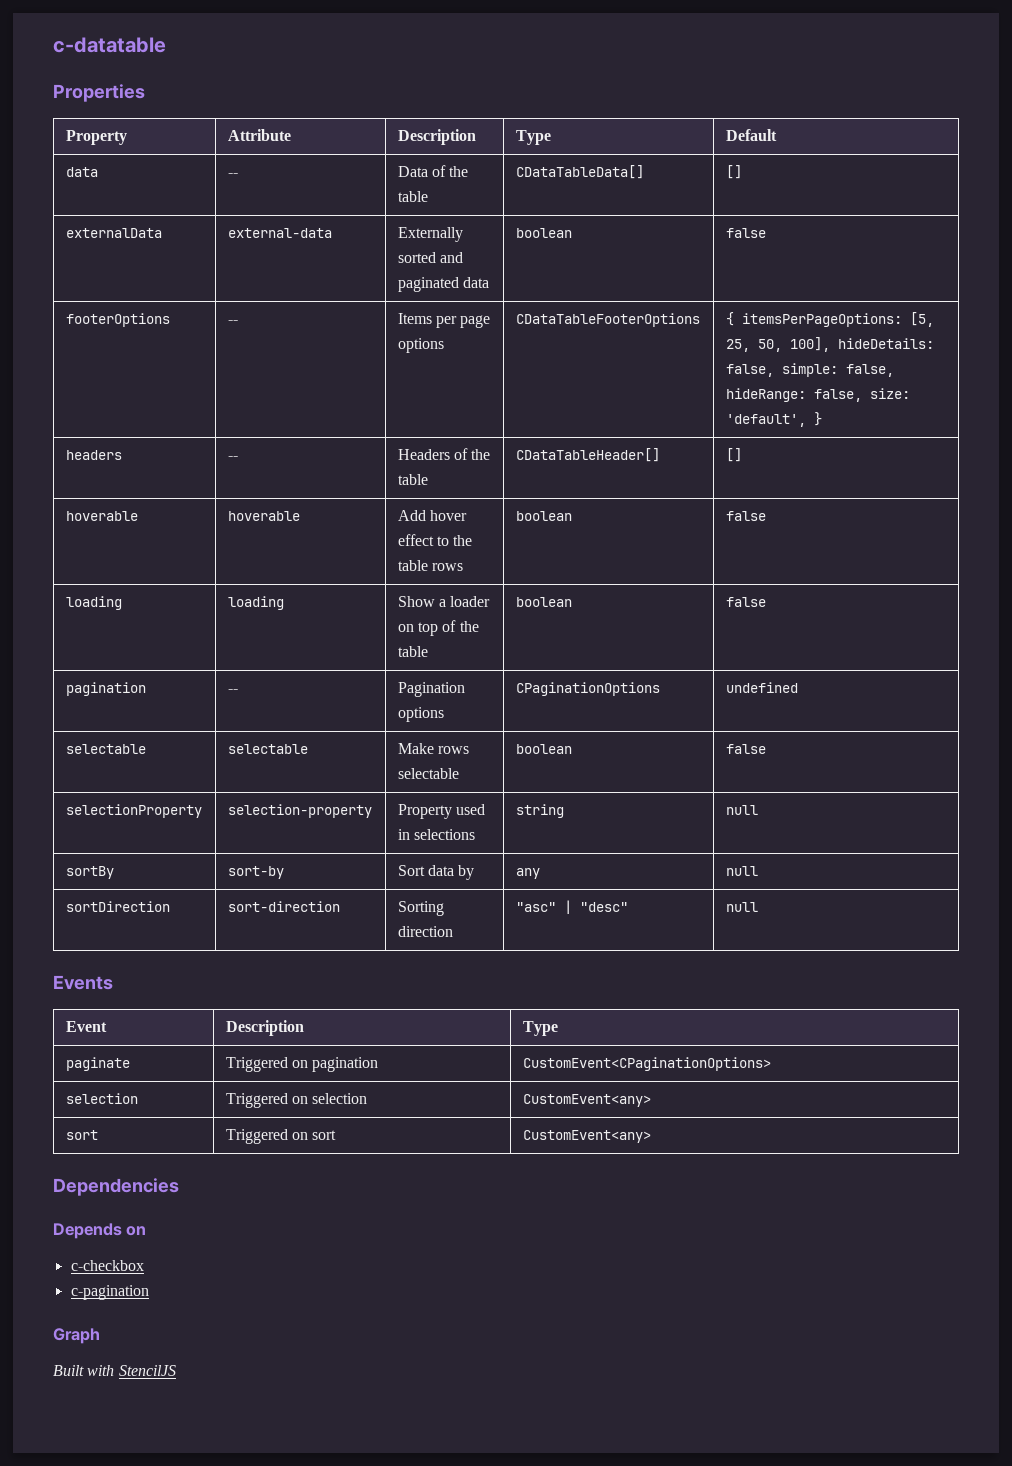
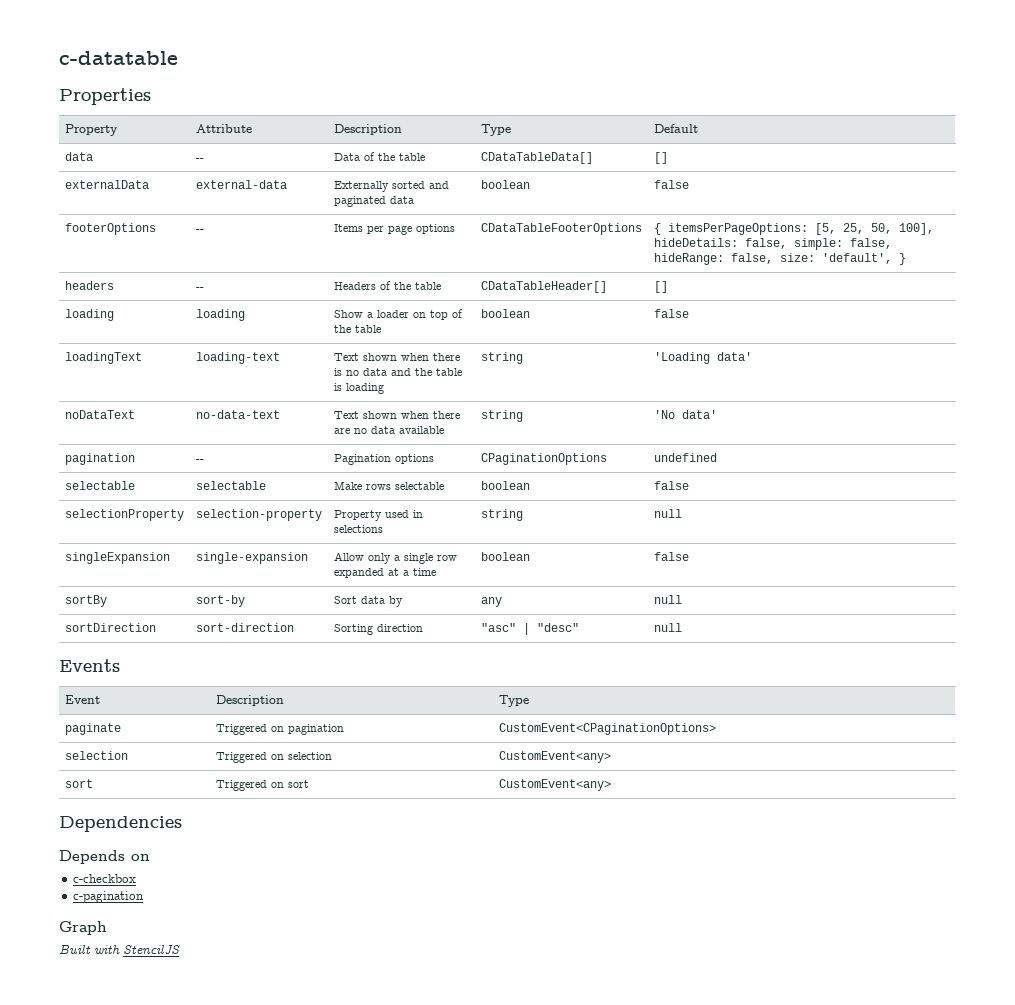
[65,511,138,521] [227,511,300,521] [397,510,468,521] [397,534,473,546] [397,560,464,571] [515,511,572,521] [725,511,766,521] // hoverable | hoverable | Add hover effect to the table rows | boolean | false -> (668, 287) none
(766, 602) none -> [64,352,142,364] [195,352,280,364] [333,353,460,361] [333,368,462,376] [333,383,384,394] [480,352,523,364] [653,352,752,364] [64,410,135,419] [195,410,280,419] [333,411,460,419] [333,426,444,434] [480,410,523,422] [653,410,717,419] // loadingText | loading-text | Text shown when there is no data and the table is loading | string | 'Loading data' // noDataText | no-data-text | Text shown when there are no data available | string | 'No data'
(758, 810) none -> [64,552,170,564] [195,552,308,564] [333,552,457,564] [333,568,436,578] [480,552,530,561] [653,552,689,561] // singleExpansion | single-expansion | Allow only a single row expanded at a time | boolean | false

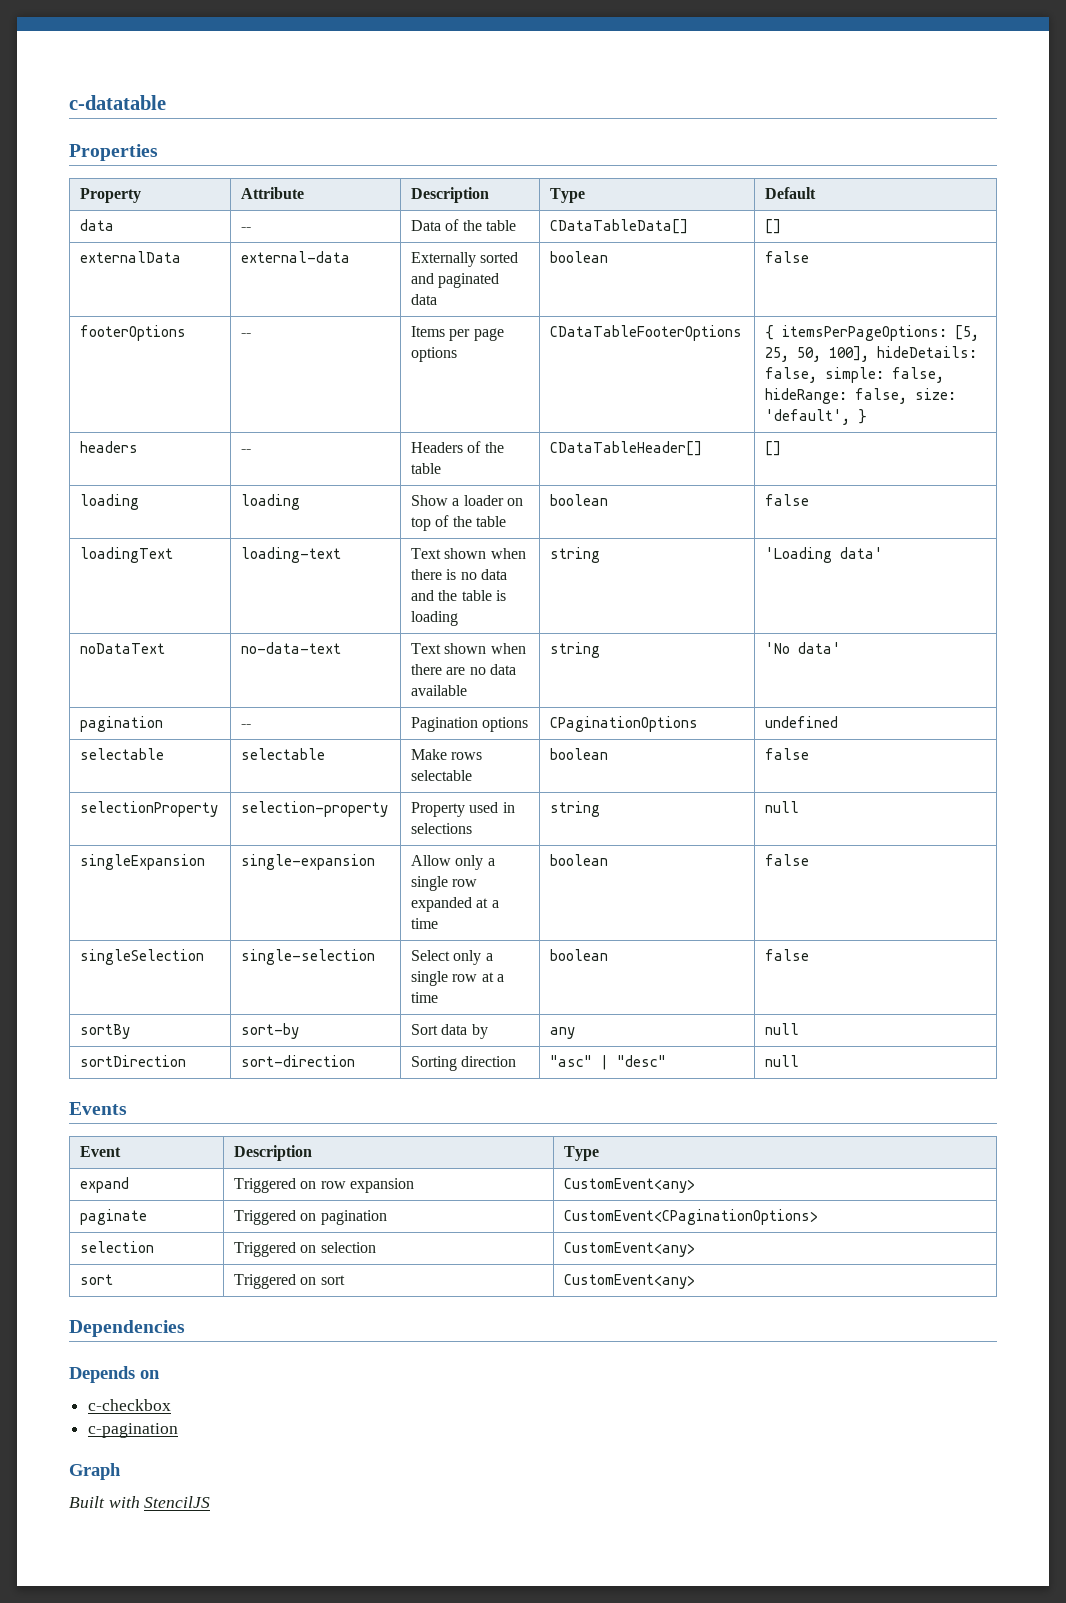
(689, 556) none -> [80,949,205,965] [241,949,376,965] [411,950,493,965] [411,971,504,986] [411,992,439,1003] [550,949,609,961] [765,949,810,961] // singleSelection | single-selection | Select only a single row at a time | boolean | false
(529, 701) none -> [80,1177,130,1193] [234,1178,414,1193] [564,1178,696,1193] // expand | Triggered on row expansion | CustomEvent<any>

